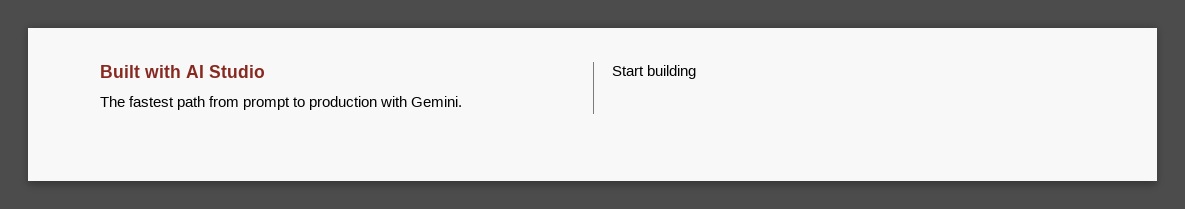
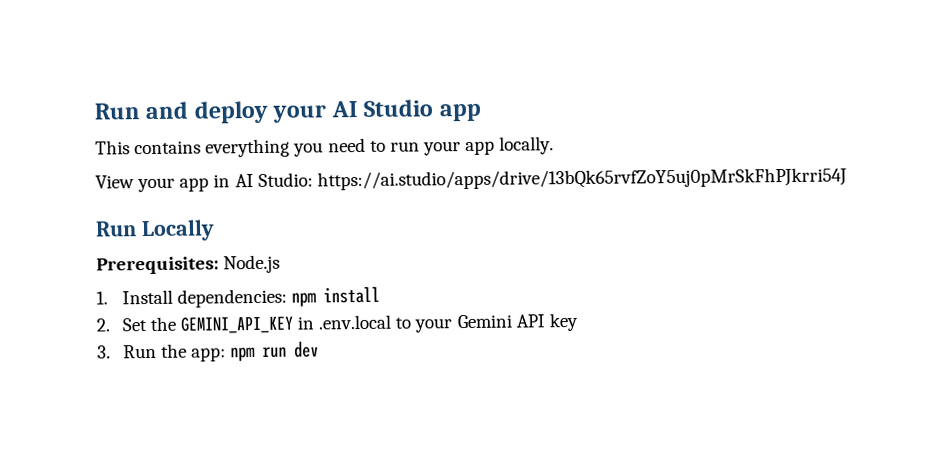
[100,65,265,78] [100,96,463,110] [612,65,697,79] Built with AI Studio // The fastest path from prompt to production with Gemini. // Start building -> [94,99,482,124] [95,136,555,158] [95,167,847,193] [95,219,215,242] [96,254,281,275] [96,286,380,308] [96,312,578,334] [97,341,320,362] Run and deploy your AI Studio app // This contains everything you need to run your app locally. // View your app in AI Studio: https://ai.studio/apps/drive/13bQk65rvfZoY5uj0pMrSkFhPJkrri54J // Run Locally // Prerequisites: Node.js // 1. Install dependencies: npm install // 2. Set the GEMINI_API_KEY in .env.local to your Gemini API key // 3. Run the app: npm run dev

